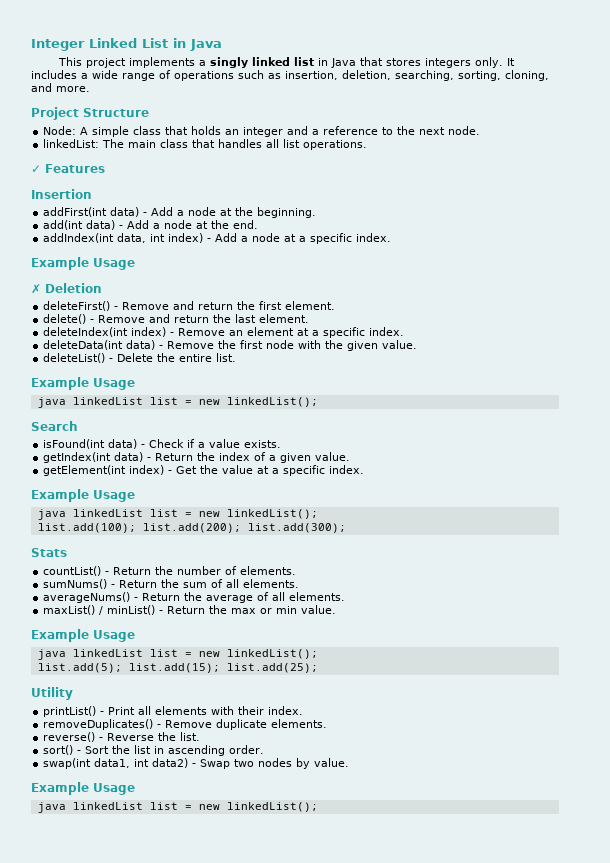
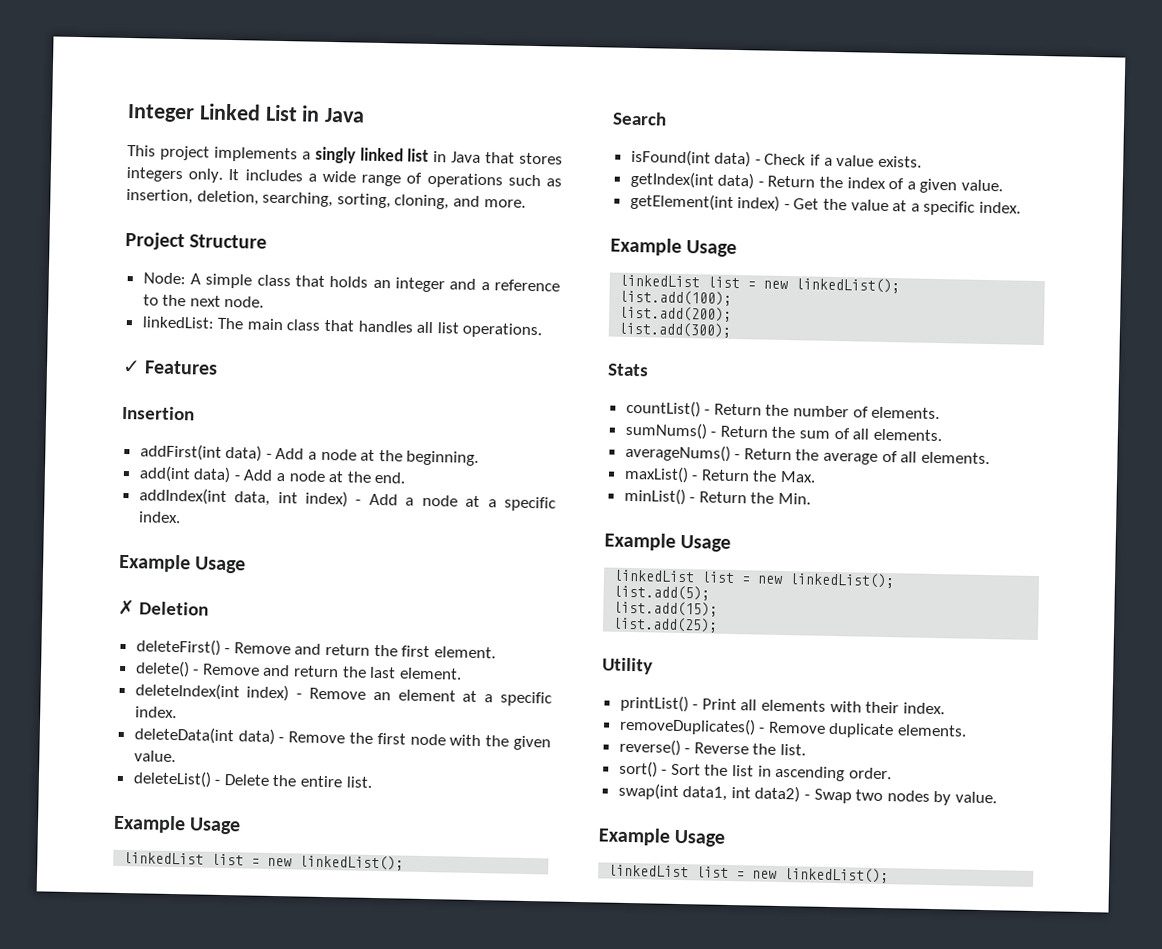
[37,397,66,408] java -> (242, 826) none
[37,509,66,520] java -> (738, 249) none
(136, 528) none -> (733, 297) //
(241, 528) none -> (733, 313) //
[99,605,337,615] [31,629,135,642] [37,649,66,660] / minList() - Return the max or min value. // Example Usage // java -> [691,469,817,483] [623,487,812,506] [604,532,732,552] - Return the Max. // minList() - Return the Min. // Example Usage //
(122, 668) none -> (711, 592) //
(220, 668) none -> (719, 608) //
[37,802,66,813] java -> (726, 838) none

